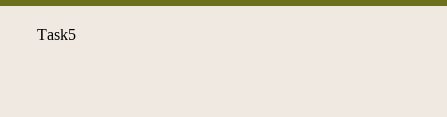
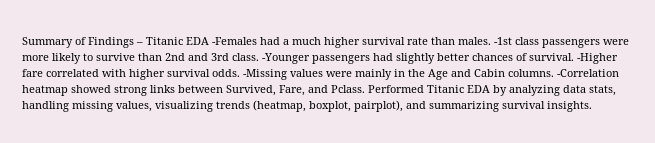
[37,29,76,40] Task5 -> [22,37,629,48] [22,53,618,64] [22,69,619,80] [22,85,616,96] [22,100,592,112] Summary of Findings – Titanic EDA -Females had a much higher survival rate than males. -1st class passengers were more likely to survive than 2nd and 3rd class. -Younger passengers had slightly better chances of survival. -Higher fare correlated with higher survival odds. -Missing values were mainly in the Age and Cabin columns. -Correlation heatmap showed strong links between Survived, Fare, and Pclass. Performed Titanic EDA by analyzing data stats, handling missing values, visualizing trends (heatmap, boxplot, pairplot), and summarizing survival insights.

